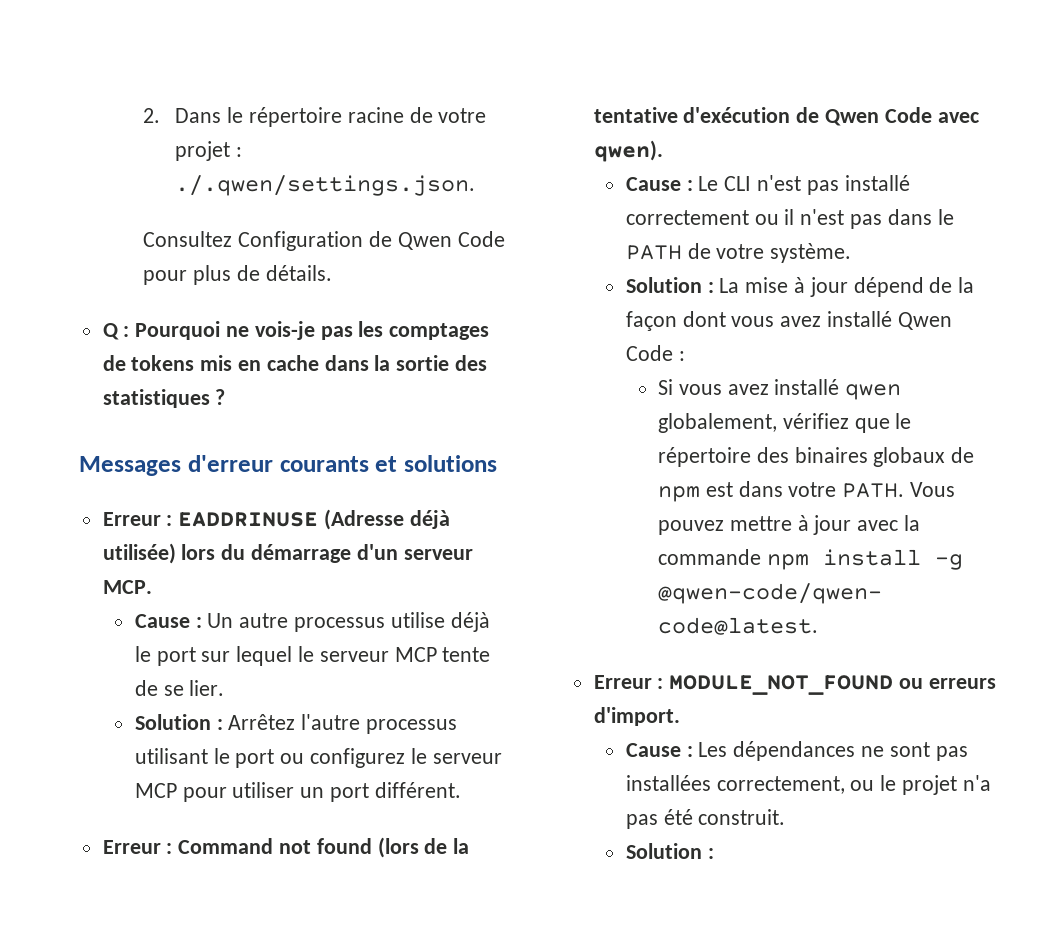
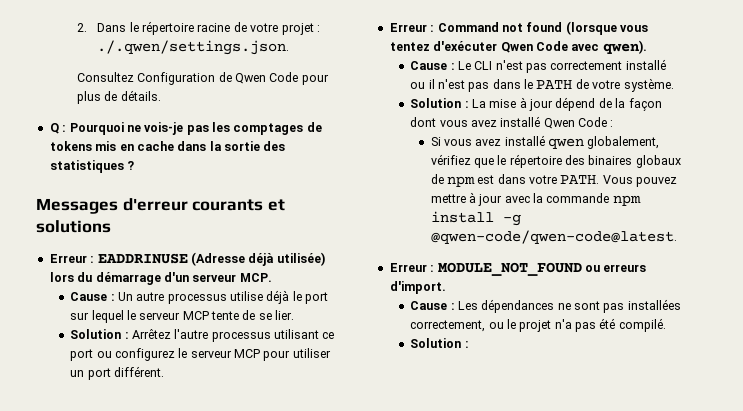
[213,748,230,764] le -> [322,332,335,339] ce
[377,837,470,858] [593,107,820,123] (lors de la tentative d'exécution de -> [565,21,648,35] [389,41,498,51] (lorsque vous tentez d'exécuter
[844,175,910,191] [625,210,749,225] installé correctement -> [550,59,666,70] correctement installé
[698,809,786,825] construit. -> [618,318,666,332] compilé.

